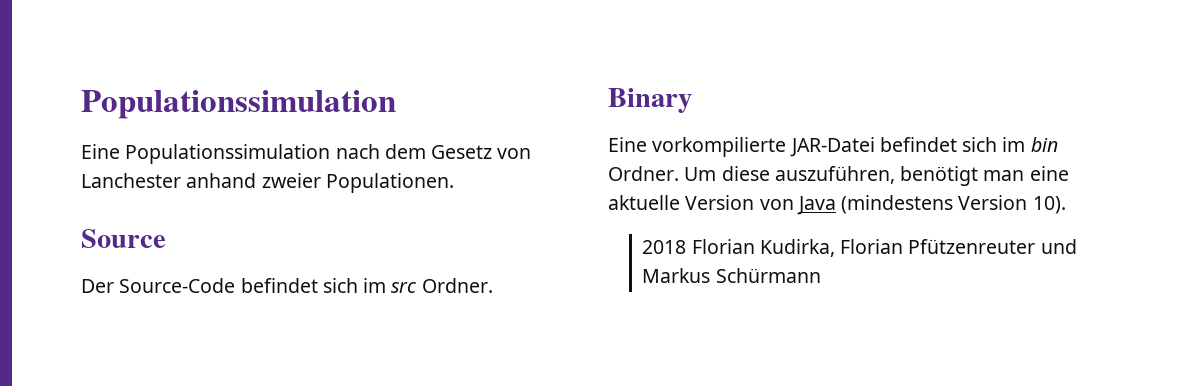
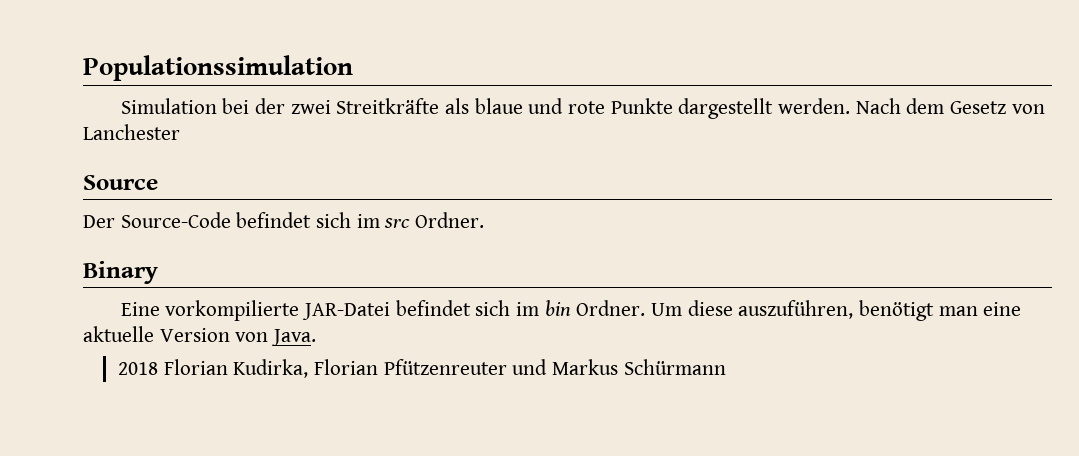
[81,144,380,164] Eine Populationssimulation nach -> [120,98,901,119] Simulation bei der zwei Streitkräfte als blaue und rote Punkte dargestellt werden. Nach
[186,173,454,193] anhand zweier Populationen. -> (180, 132) none
[796,195,1066,215] Java (mindestens Version 10). -> [271,329,317,346] Java.

